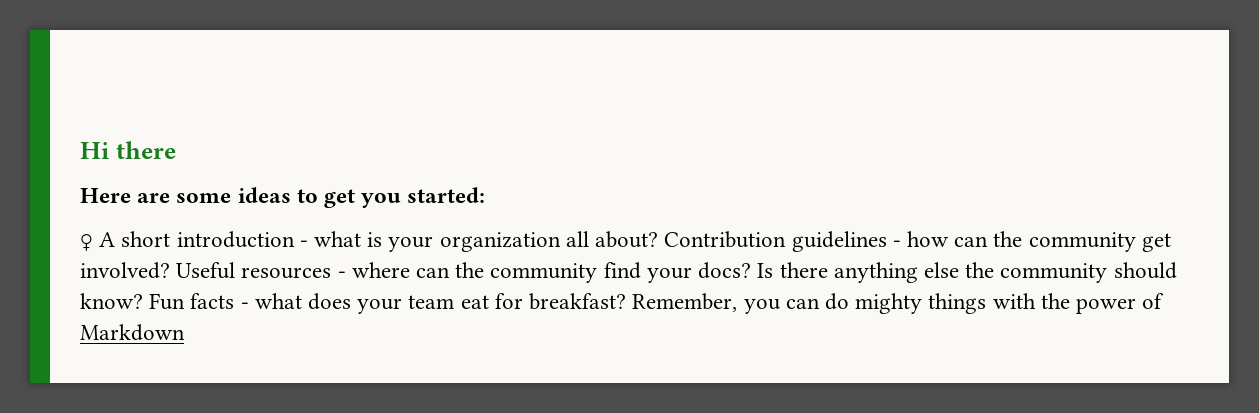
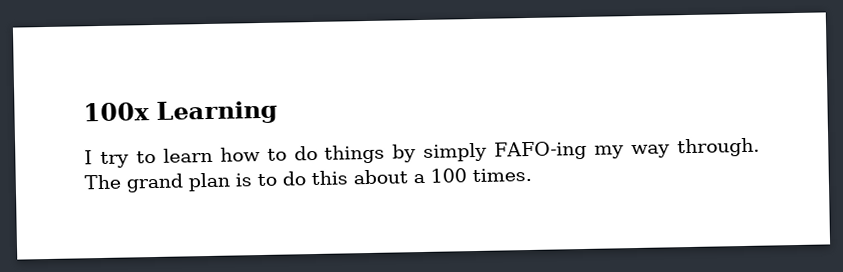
[80,141,176,159] [80,187,486,208] [80,231,1171,252] [80,262,1177,283] [80,293,1165,314] [80,324,185,341] Hi there // Here are some ideas to get you started: // ♀ A short introduction - what is your organization all about? Contribution guidelines - how can the community get involved? Useful resources - where can the community find your docs? Is there anything else the community should know? Fun facts - what does your team eat for breakfast? Remember, you can do mighty things with the power of Markdown -> [83,99,278,125] [84,137,760,169] [84,167,532,193] 100x Learning // I try to learn how to do things by simply FAFO-ing my way through. The grand plan is to do this about a 100 times.

